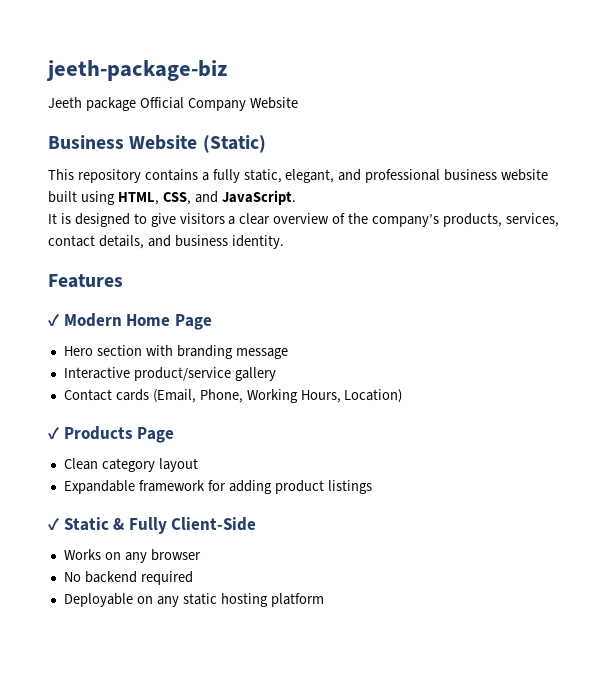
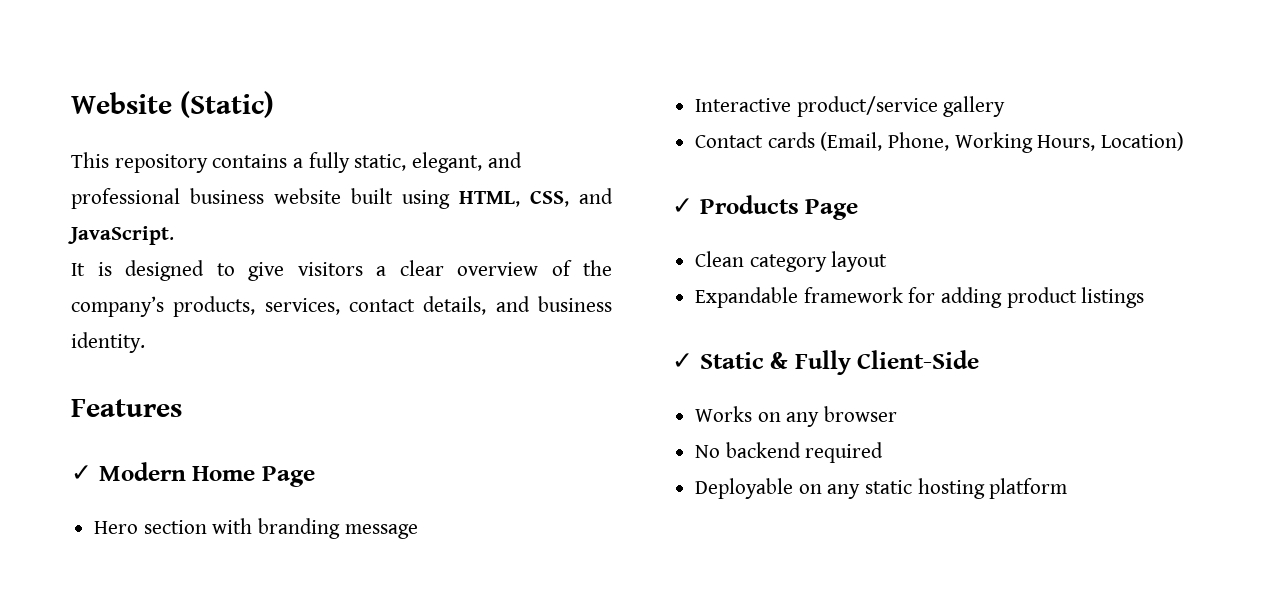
[46,60,227,81] [48,97,298,111] [48,135,124,149] jeeth-package-biz // Jeeth package Official Company Website // Business -> (71, 103) none

